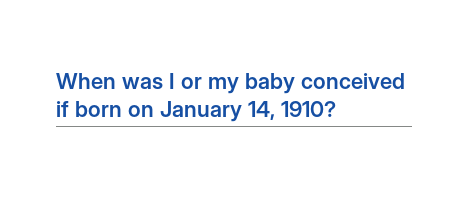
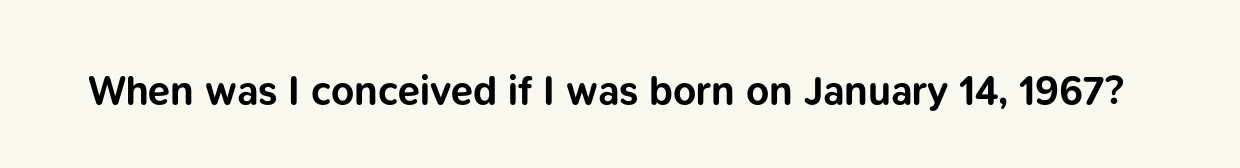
[180,73,405,94] [56,101,69,117] or my baby conceived if -> [311,74,638,106] conceived if I was
[280,101,336,117] 1910? -> [1018,75,1124,105] 1967?

